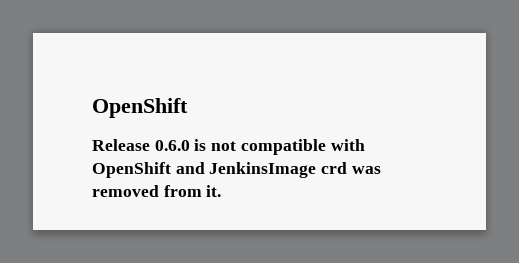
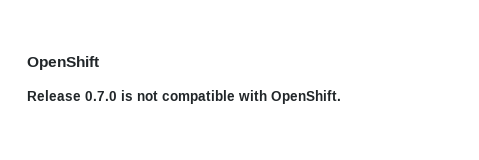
[154,140,190,151] 0.6.0 -> [85,91,117,101] 0.7.0
[92,162,381,178] [92,185,222,197] OpenShift and JenkinsImage crd was removed from it. -> [271,90,341,104] OpenShift.

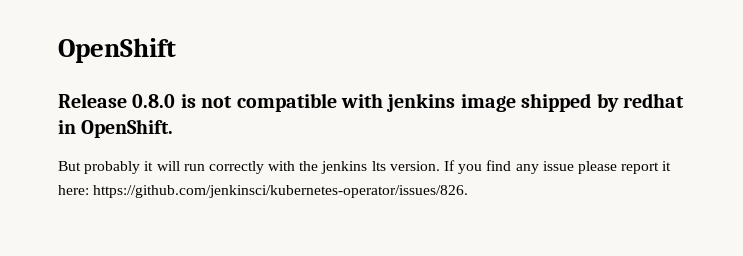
[85,91,117,101] 0.7.0 -> [132,94,176,108] 0.8.0
[271,90,341,104] OpenShift. -> [386,93,684,112] [58,119,174,138] [58,160,672,174] [58,185,469,198] jenkins image shipped by redhat in OpenShift. // But probably it will run correctly with the jenkins lts version. If you find any issue please report it here: https://github.com/jenkinsci/kubernetes-operator/issues/826.

